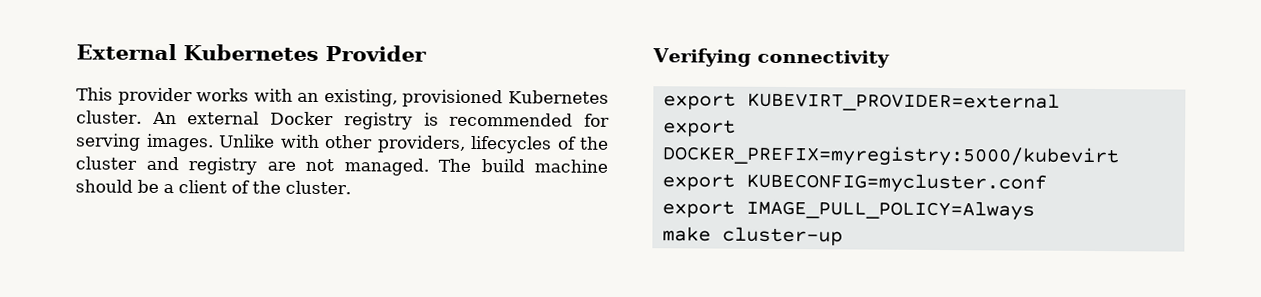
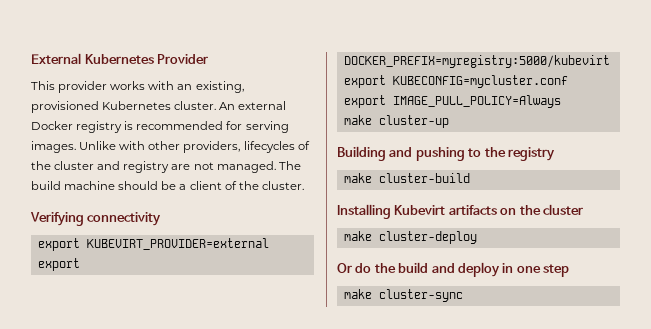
(843, 236) none -> [337,146,555,161] [343,173,470,183] [337,204,583,219] [343,231,477,244] [337,262,569,277] [343,289,463,302] // Building and pushing to the registry // make cluster-build // Installing Kubevirt artifacts on the cluster // make cluster-deploy // Or do the build and deploy in one step // make cluster-sync

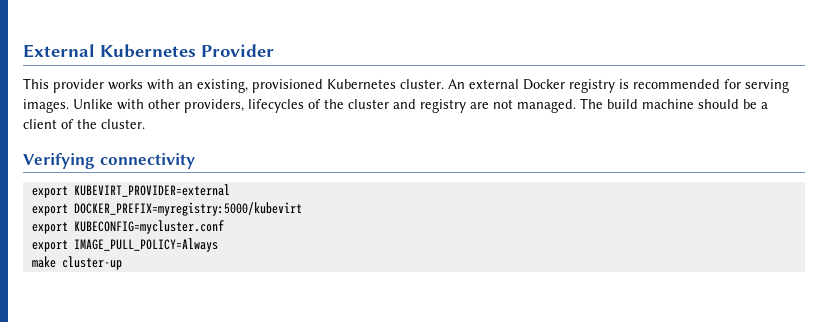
[337,146,555,161] [343,173,470,183] [337,204,583,219] [343,231,477,244] [337,262,569,277] [343,289,463,302] // Building and pushing to the registry // make cluster-build // Installing Kubevirt artifacts on the cluster // make cluster-deploy // Or do the build and deploy in one step // make cluster-sync -> (122, 263) none

